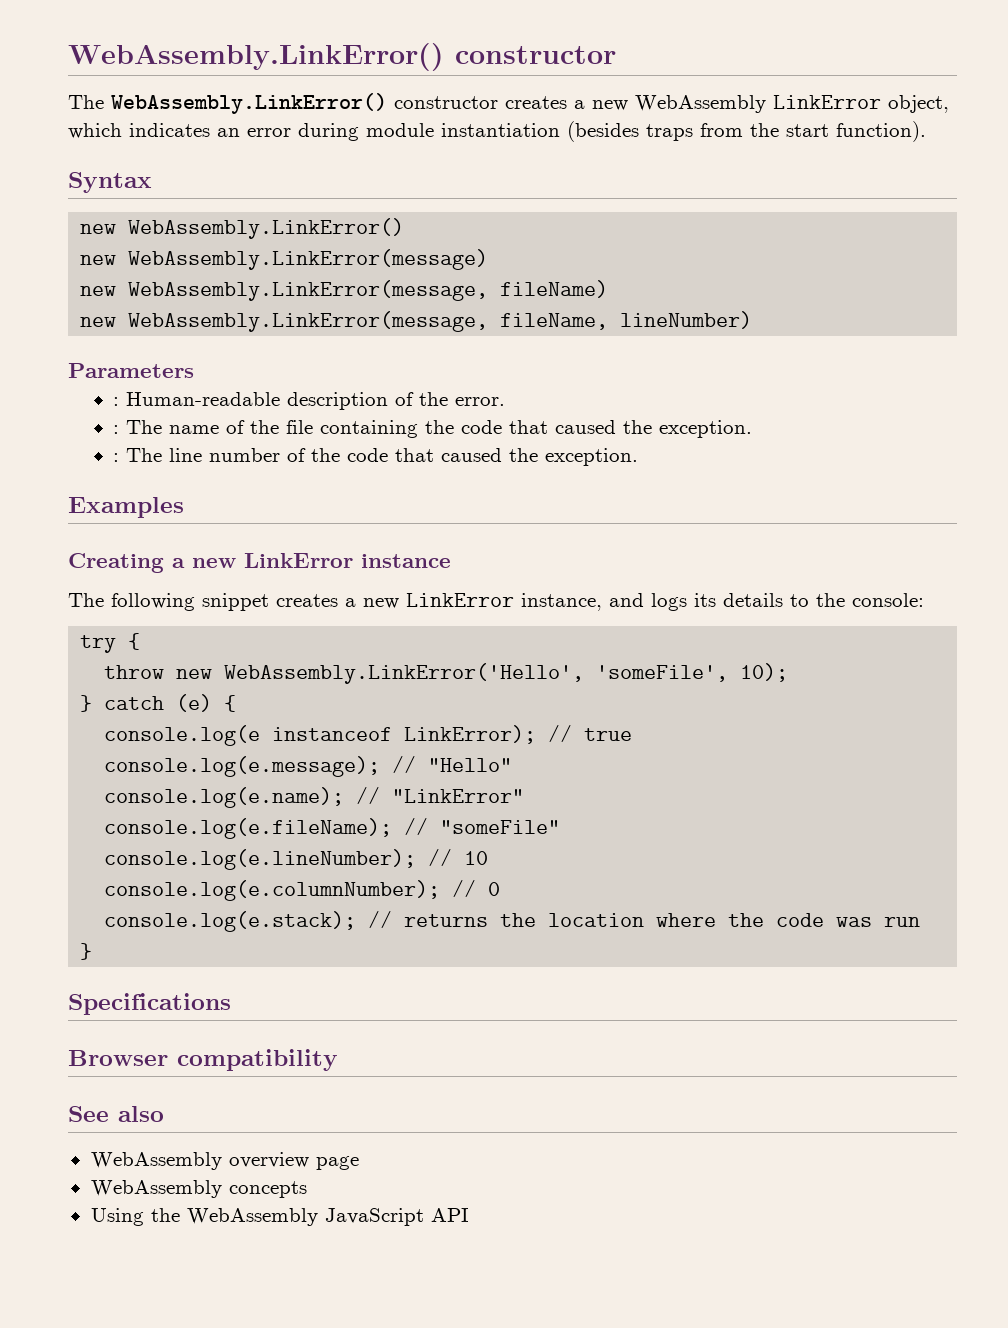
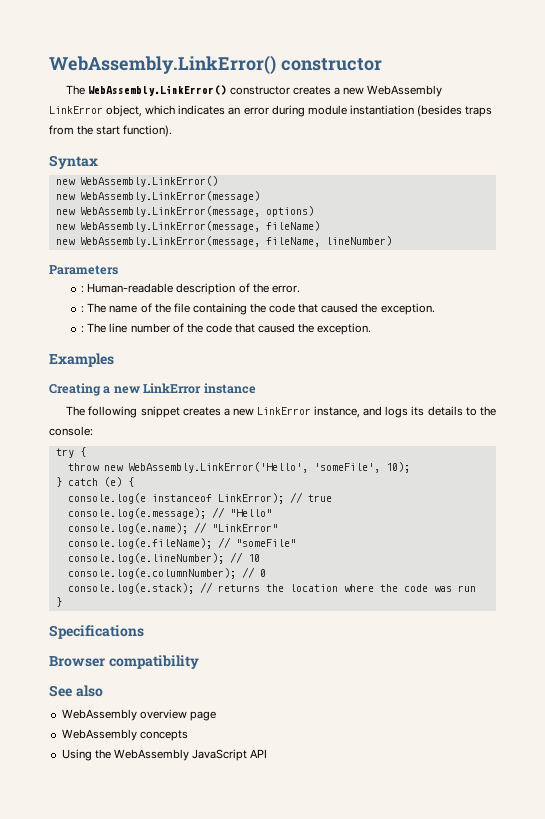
(489, 259) none -> [55,206,314,217] // new WebAssembly.LinkError(message, options)

